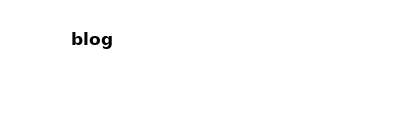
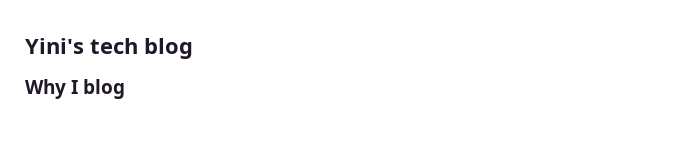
[71,32,113,49] blog -> [25,38,193,59] [25,79,126,99] Yini's tech blog // Why I blog

